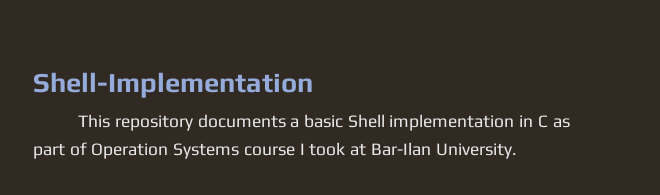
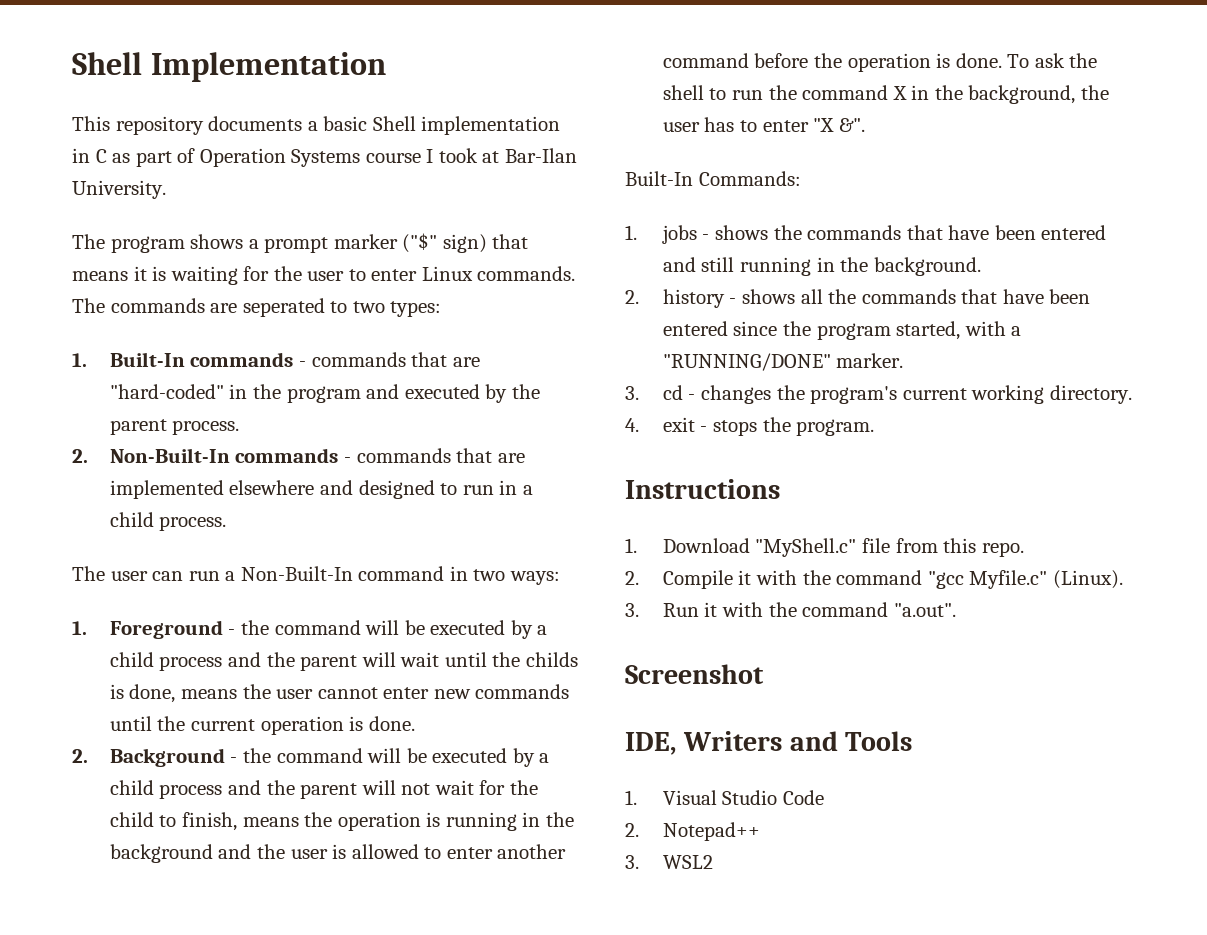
[33,72,313,98] Shell-Implementation -> [72,52,386,82] Shell Implementation
(516, 151) none -> [72,233,529,253] [72,266,576,285] [72,298,442,317] [72,352,480,367] [109,384,540,403] [109,419,240,435] [72,448,525,463] [109,480,533,499] [109,512,227,531] [72,566,560,585] [72,620,548,639] [109,652,578,671] [109,684,570,703] [109,716,415,735] [72,748,550,767] [109,780,538,799] [109,812,574,831] [109,844,567,863] [662,53,1098,72] [662,85,1109,104] [662,117,865,132] [625,171,801,186] [625,225,1107,244] [662,257,981,276] [625,289,1091,308] [662,321,1022,340] [662,353,904,371] [625,385,1132,404] [625,417,875,436] [625,479,780,499] [625,538,1024,557] [625,570,1123,589] [625,602,956,617] [625,664,764,684] [625,731,913,755] [625,790,825,805] [625,822,760,841] [625,855,713,869] // The program shows a prompt marker ("$" sign) that means it is waiting for the user to enter Linux commands. The commands are seperated to two types: // 1. Built-In commands - commands that are "hard-coded" in the program and executed by the parent process. // 2. Non-Built-In commands - commands that are implemented elsewhere and designed to run in a child process. // The user can run a Non-Built-In command in two ways: // 1. Foreground - the command will be executed by a child process and the parent will wait until the childs is done, means the user cannot enter new commands until the current operation is done. // 2. Background - the command will be executed by a child process and the parent will not wait for the child to finish, means the operation is running in the background and the user is allowed to enter another command before the operation is done. To ask the shell to run the command X in the background, the user has to enter "X &". // Built-In Commands: // 1. jobs - shows the commands that have been entered and still running in the background. // 2. history - shows all the commands that have been entered since the program started, with a "RUNNING/DONE" marker. // 3. cd - changes the program's current working directory. // 4. exit - stops the program. // Instructions // 1. Download "MyShell.c" file from this repo. // 2. Compile it with the command "gcc Myfile.c" (Linux). // 3. Run it with the command "a.out". // Screenshot // IDE, Writers and Tools // 1. Visual Studio Code // 2. Notepad++ // 3. WSL2

